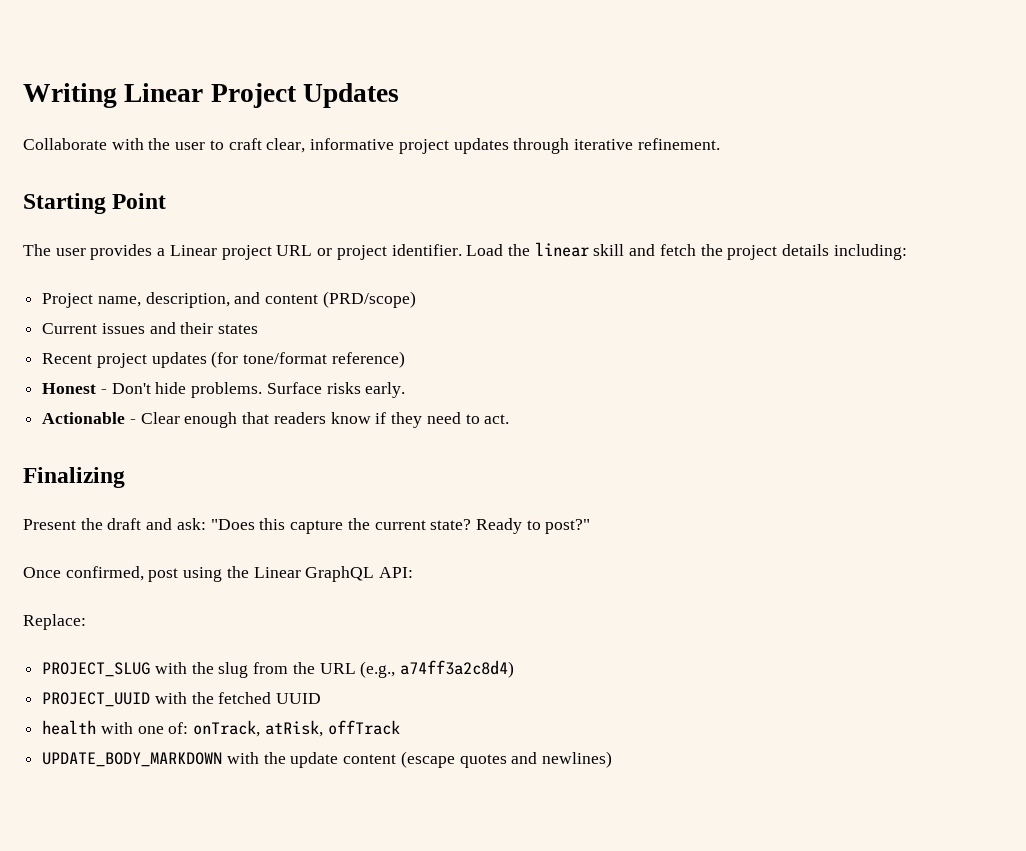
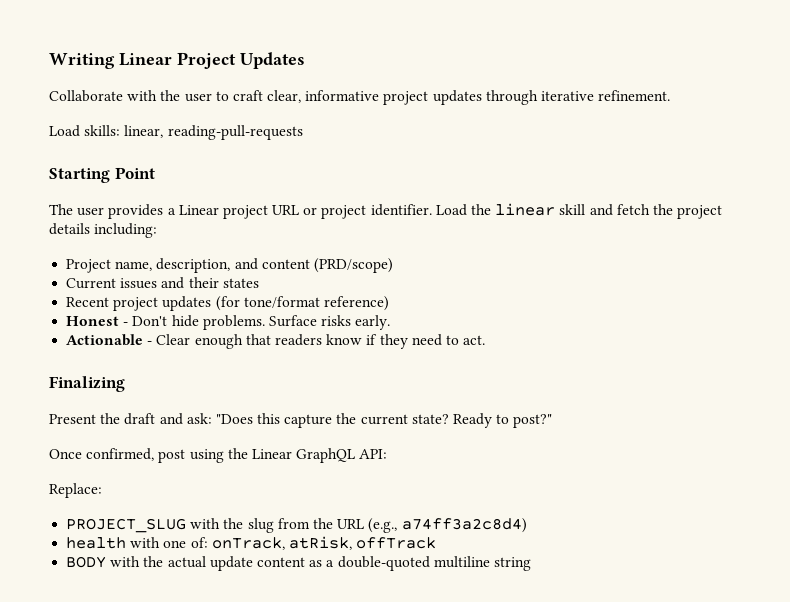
(720, 144) none -> [49,125,303,140] // Load skills: linear, reading-pull-requests
[42,692,322,707] // PROJECT_UUID with the fetched UUID -> (527, 525) none
[42,752,286,767] UPDATE_BODY_MARKDOWN with the -> [66,556,206,568] BODY with the actual
[400,751,613,768] (escape quotes and newlines) -> [309,556,531,571] as a double-quoted multiline string

